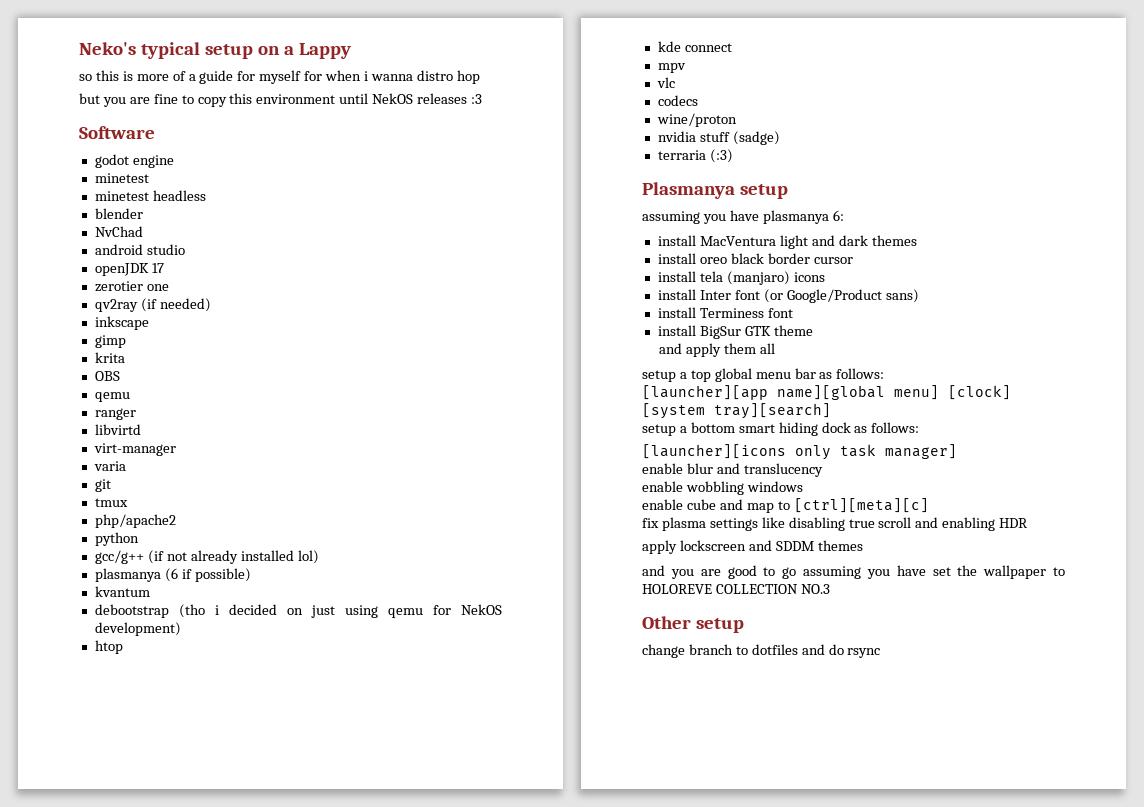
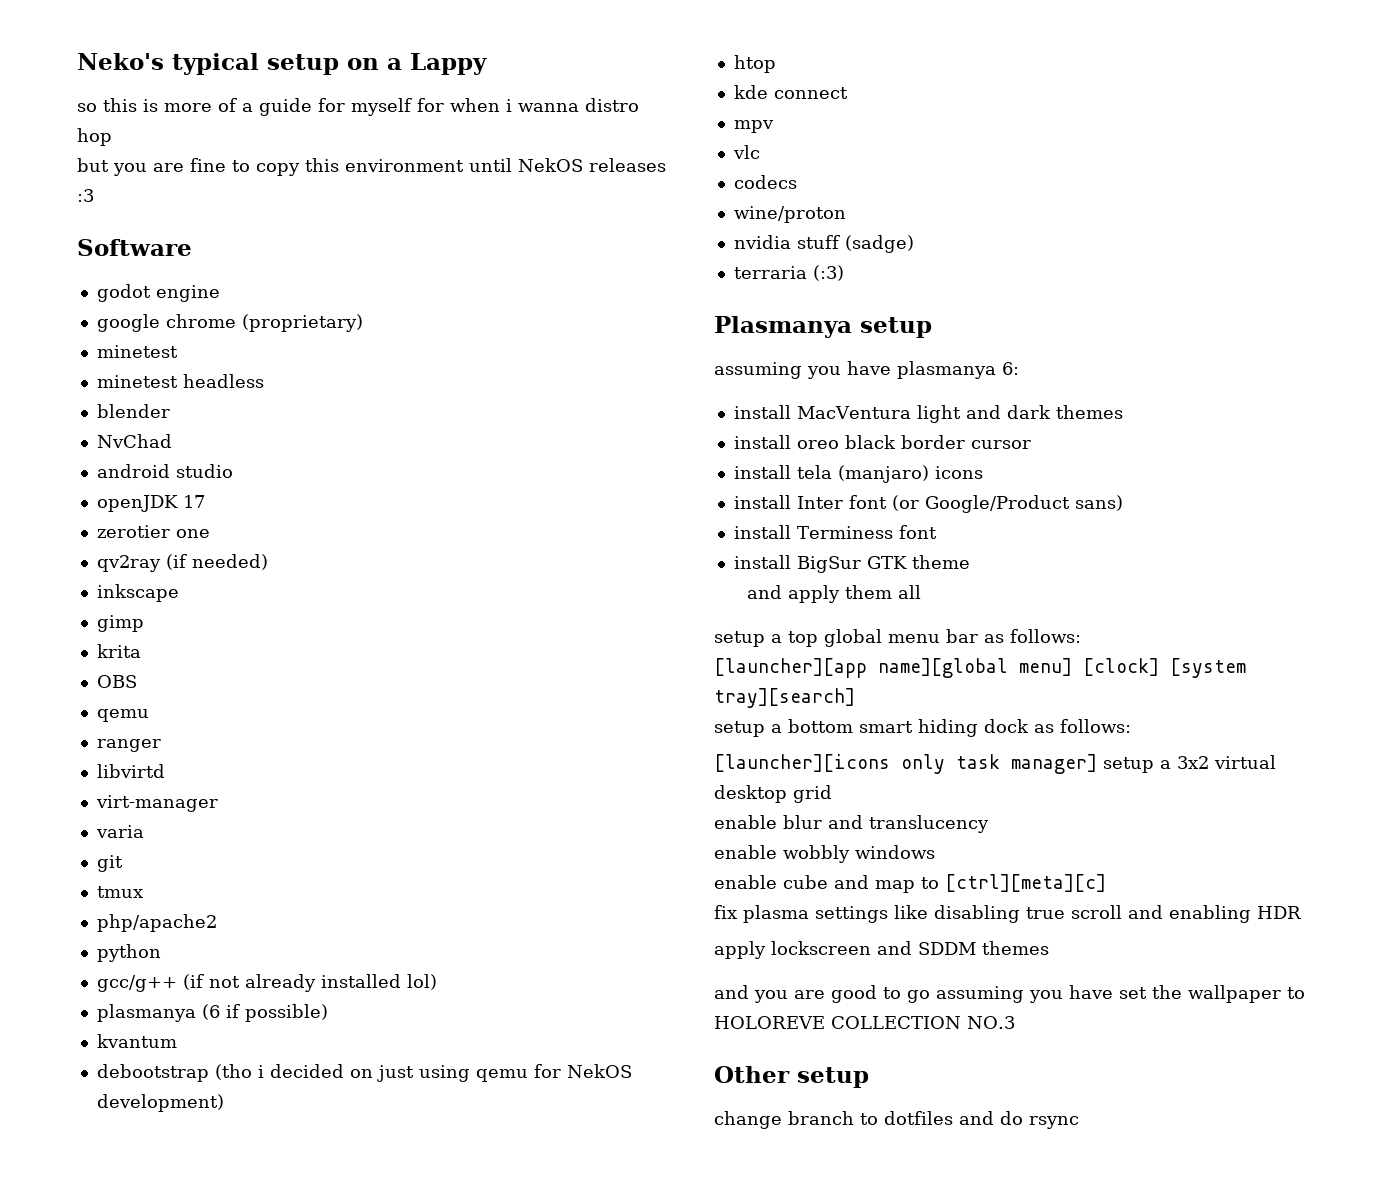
(174, 161) none -> [96,314,363,332] // google chrome (proprietary)
(957, 451) none -> [1103,755,1276,773] [714,785,832,803] setup a 3x2 virtual desktop grid
[685,481,744,495] wobbling -> [783,845,850,863] wobbly

